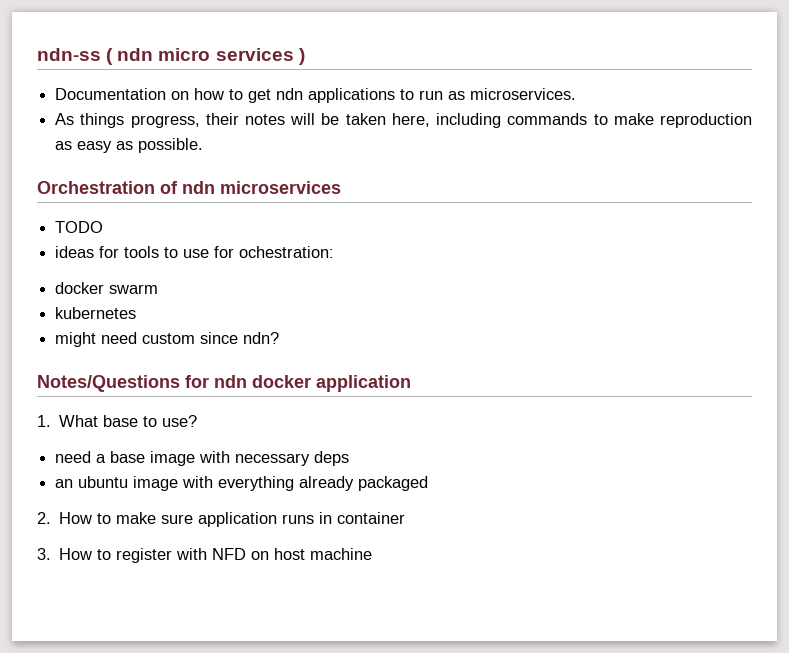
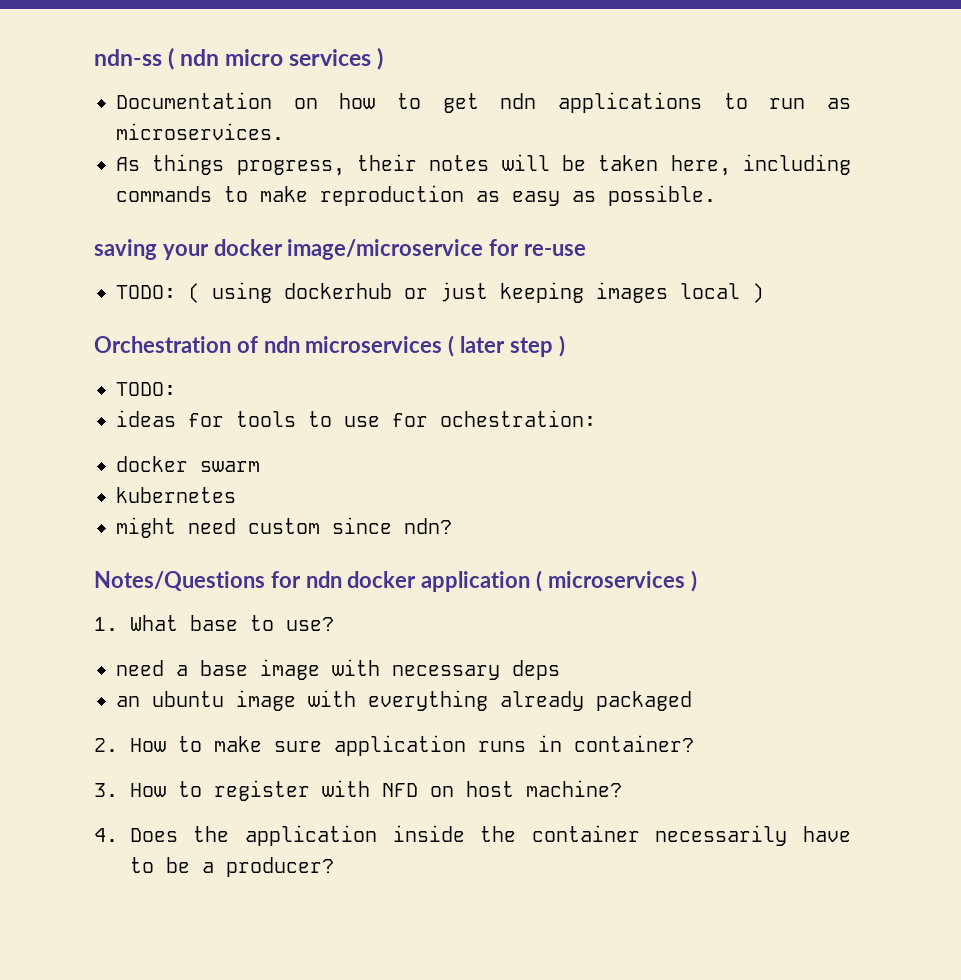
(204, 145) none -> [94,239,587,260] [116,282,764,303] // saving your docker image/microservice for re-use // TODO: ( using dockerhub or just keeping images local )
[55,221,104,233] // TODO -> [448,335,565,357] [116,382,176,396] ( later step ) // TODO:
(411, 383) none -> [536,570,697,592] ( microservices )
[337,512,406,524] container -> [573,735,694,752] container?
[310,548,373,560] machine -> [525,780,622,797] [94,825,851,846] [129,857,334,877] machine? // 4. Does the application inside the container necessarily have to be a producer?

